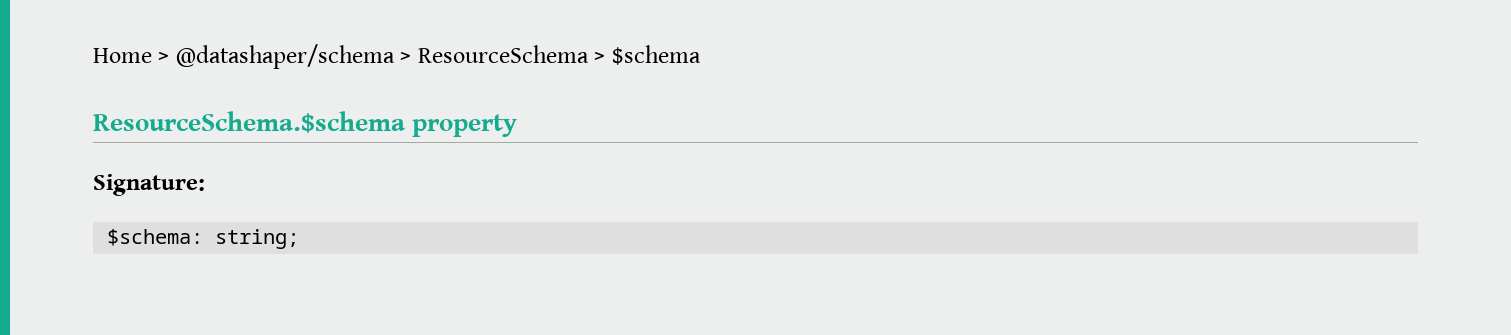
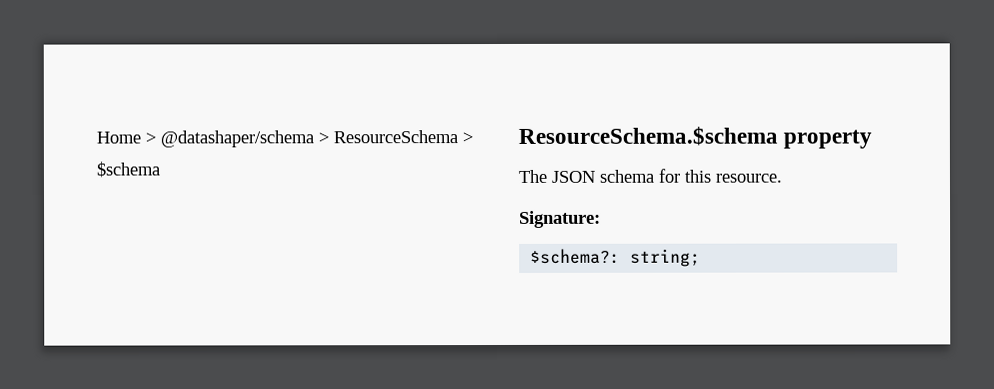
(518, 125) none -> [518,168,782,183] // The JSON schema for this resource.
[107,229,204,246] $schema: -> [530,248,622,264] $schema?:

